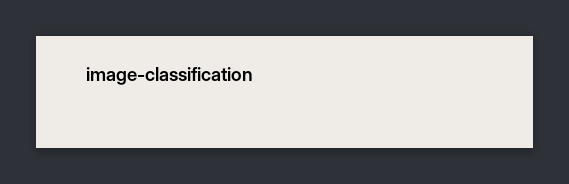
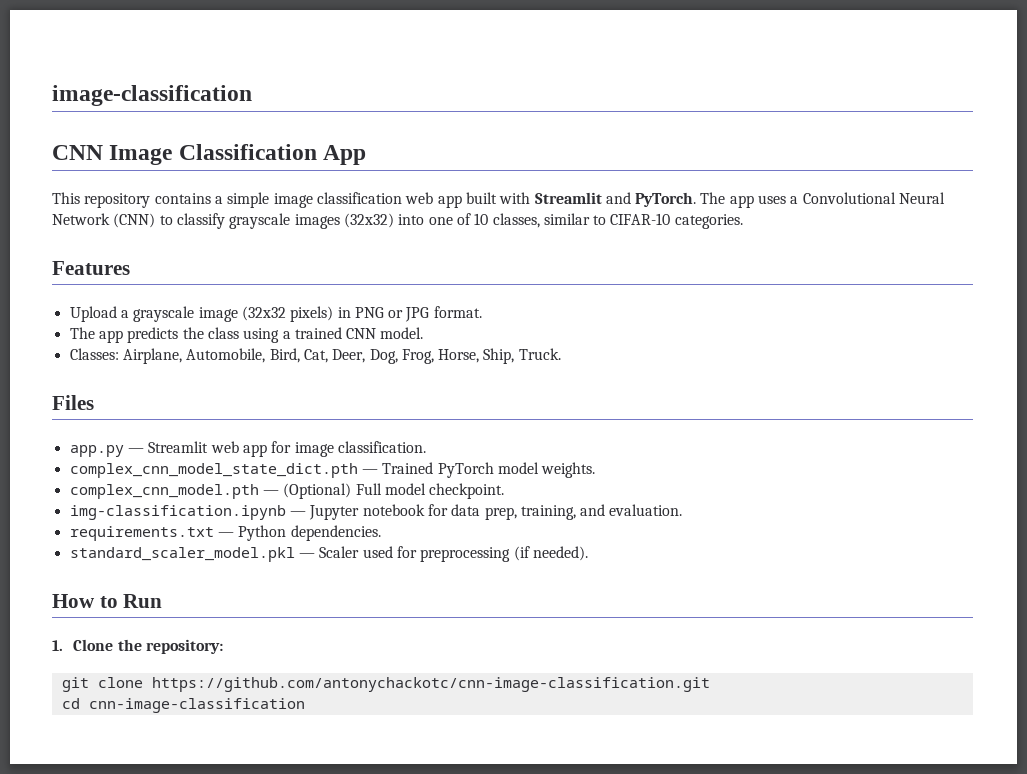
(253, 76) none -> [52,144,367,165] [52,192,946,208] [52,213,743,229] [52,261,130,275] [69,306,482,322] [69,327,424,343] [69,348,561,364] [52,395,94,410] [69,441,426,457] [69,462,596,478] [69,483,505,499] [69,504,683,520] [69,525,381,541] [69,546,588,562] [52,594,163,608] [52,639,224,654] [61,677,710,692] [61,698,305,713] // CNN Image Classification App // This repository contains a simple image classification web app built with Streamlit and PyTorch. The app uses a Convolutional Neural Network (CNN) to classify grayscale images (32x32) into one of 10 classes, similar to CIFAR-10 categories. // Features // Upload a grayscale image (32x32 pixels) in PNG or JPG format. // The app predicts the class using a trained CNN model. // Classes: Airplane, Automobile, Bird, Cat, Deer, Dog, Frog, Horse, Ship, Truck. // Files // app.py — Streamlit web app for image classification. // complex_cnn_model_state_dict.pth — Trained PyTorch model weights. // complex_cnn_model.pth — (Optional) Full model checkpoint. // img-classification.ipynb — Jupyter notebook for data prep, training, and evaluation. // requirements.txt — Python dependencies. // standard_scaler_model.pkl — Scaler used for preprocessing (if needed). // How to Run // 1. Clone the repository: // git clone https://github.com/antonychackotc/cnn-image-classification.git // cd cnn-image-classification

